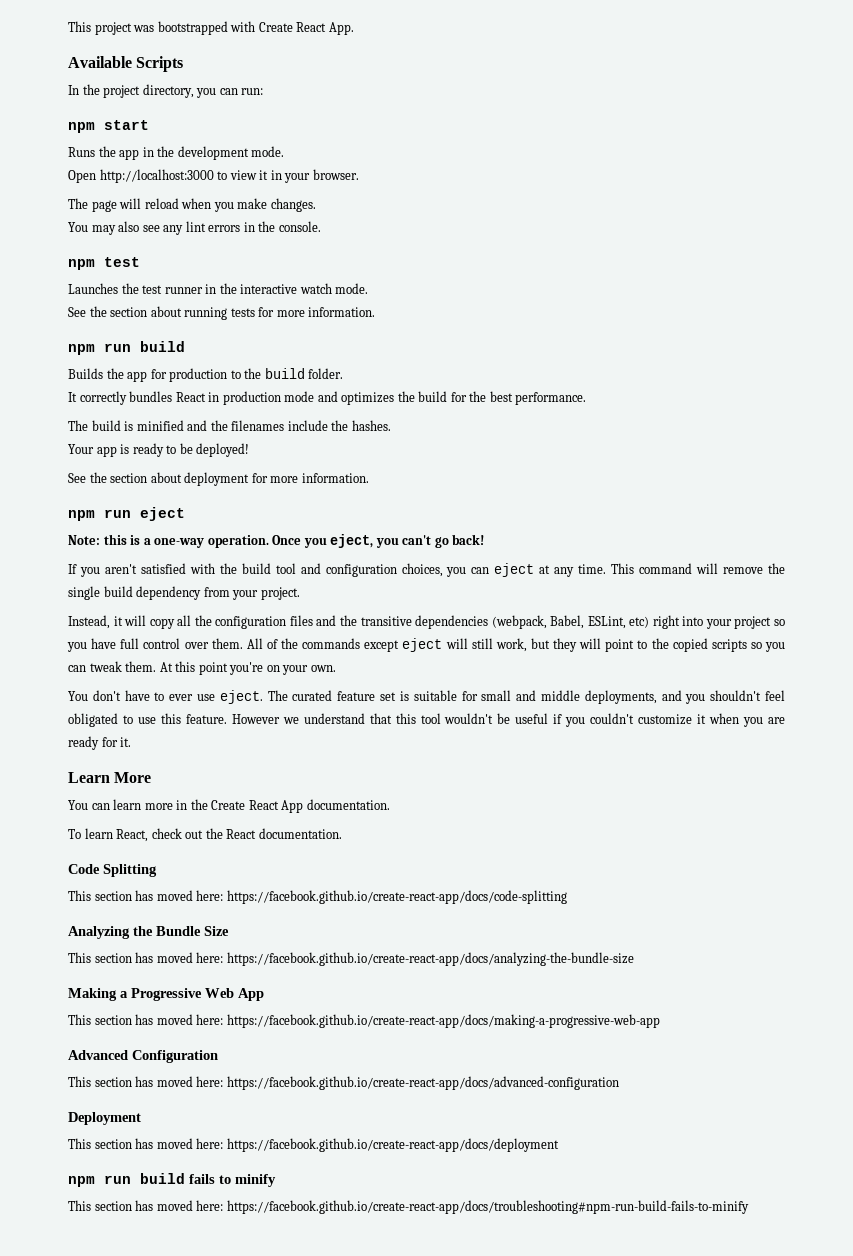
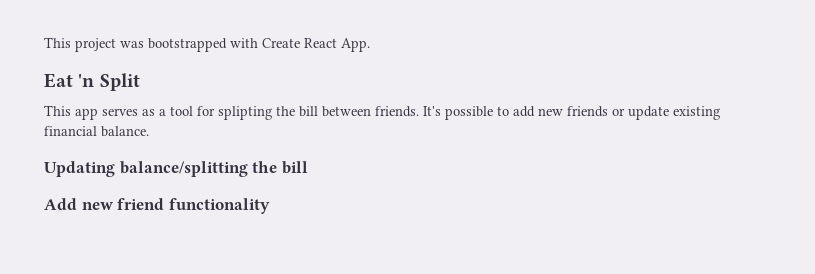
[68,56,184,72] [68,84,264,98] [68,120,149,133] [68,146,285,160] [68,169,359,183] [68,198,316,212] [68,221,321,235] [68,257,140,270] [68,283,369,294] [68,306,376,320] [68,341,185,355] [68,368,344,382] [68,391,587,405] [68,420,391,431] [68,443,250,457] [68,472,369,486] [68,507,185,521] [68,534,485,548] [68,563,786,577] [68,586,300,600] [68,615,785,629] [67,638,785,652] [68,661,336,675] [68,690,785,704] [68,713,786,727] [68,736,132,750] [68,772,152,783] [68,799,390,813] [68,828,342,842] [68,864,157,877] [68,890,567,904] [68,926,229,939] [68,952,634,966] [68,988,264,1001] [68,1014,660,1028] [68,1050,218,1063] [68,1076,619,1090] [68,1112,141,1125] [68,1138,559,1152] [68,1173,276,1187] [68,1200,749,1214] Available Scripts // In the project directory, you can run: // npm start // Runs the app in the development mode. // Open http://localhost:3000 to view it in your browser. // The page will reload when you make changes. // You may also see any lint errors in the console. // npm test // Launches the test runner in the interactive watch mode. // See the section about running tests for more information. // npm run build // Builds the app for production to the build folder. // It correctly bundles React in production mode and optimizes the build for the best performance. // The build is minified and the filenames include the hashes. // Your app is ready to be deployed! // See the section about deployment for more information. // npm run eject // Note: this is a one-way operation. Once you eject, you can't go back! // If you aren't satisfied with the build tool and configuration choices, you can eject at any time. This command will remove the single build dependency from your project. // Instead, it will copy all the configuration files and the transitive dependencies (webpack, Babel, ESLint, etc) right into your project so you have full control over them. All of the commands except eject will still work, but they will point to the copied scripts so you can tweak them. At this point you're on your own. // You don't have to ever use eject. The curated feature set is suitable for small and middle deployments, and you shouldn't feel obligated to use this feature. However we understand that this tool wouldn't be useful if you couldn't customize it when you are ready for it. // Learn More // You can learn more in the Create React App documentation. // To learn React, check out the React documentation. // Code Splitting // This section has moved here: https://facebook.github.io/create-react-app/docs/code-splitting // Analyzing the Bundle Size // This section has moved here: https://facebook.github.io/create-react-app/docs/analyzing-the-bundle-size // Making a Progressive Web App // This section has moved here: https://facebook.github.io/create-react-app/docs/making-a-progressive-web-app // Advanced Configuration // This section has moved here: https://facebook.github.io/create-react-app/docs/advanced-configuration // Deployment // This section has moved here: https://facebook.github.io/create-react-app/docs/deployment // npm run build fails to minify // This section has moved here: https://facebook.github.io/create-react-app/docs/troubleshooting#npm-run-build-fails-to-minify -> [44,73,140,91] [44,105,720,120] [44,126,149,137] [44,161,308,177] [44,198,270,214] Eat 'n Split // This app serves as a tool for splipting the bill between friends. It's possible to add new friends or update existing financial balance. // Updating balance/splitting the bill // Add new friend functionality

